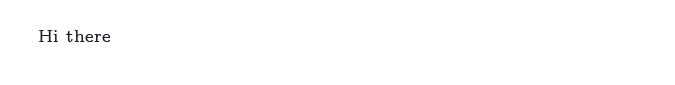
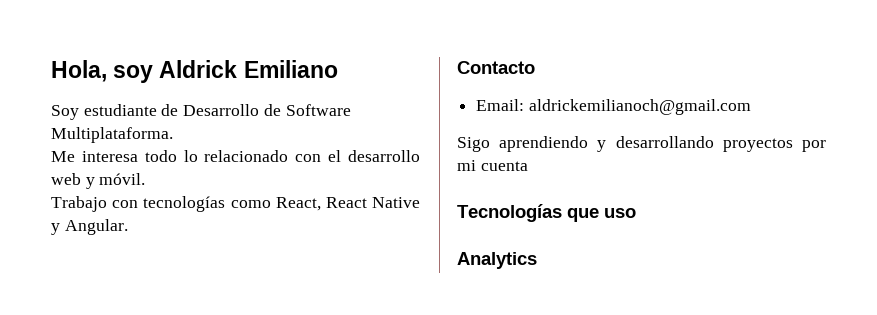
[38,30,111,42] Hi there -> [51,60,338,83] [51,104,351,120] [51,127,173,143] [51,150,420,162] [51,173,146,189] [51,196,420,212] [51,219,128,235] [457,61,535,74] [476,99,751,115] [457,136,826,152] [457,160,528,171] [457,204,636,222] [457,252,537,269] Hola, soy Aldrick Emiliano // Soy estudiante de Desarrollo de Software Multiplataforma. // Me interesa todo lo relacionado con el desarrollo web y móvil. // Trabajo con tecnologías como React, React Native y Angular. // Contacto // Email: aldrickemilianoch@gmail.com // Sigo aprendiendo y desarrollando proyectos por mi cuenta // Tecnologías que uso // Analytics

